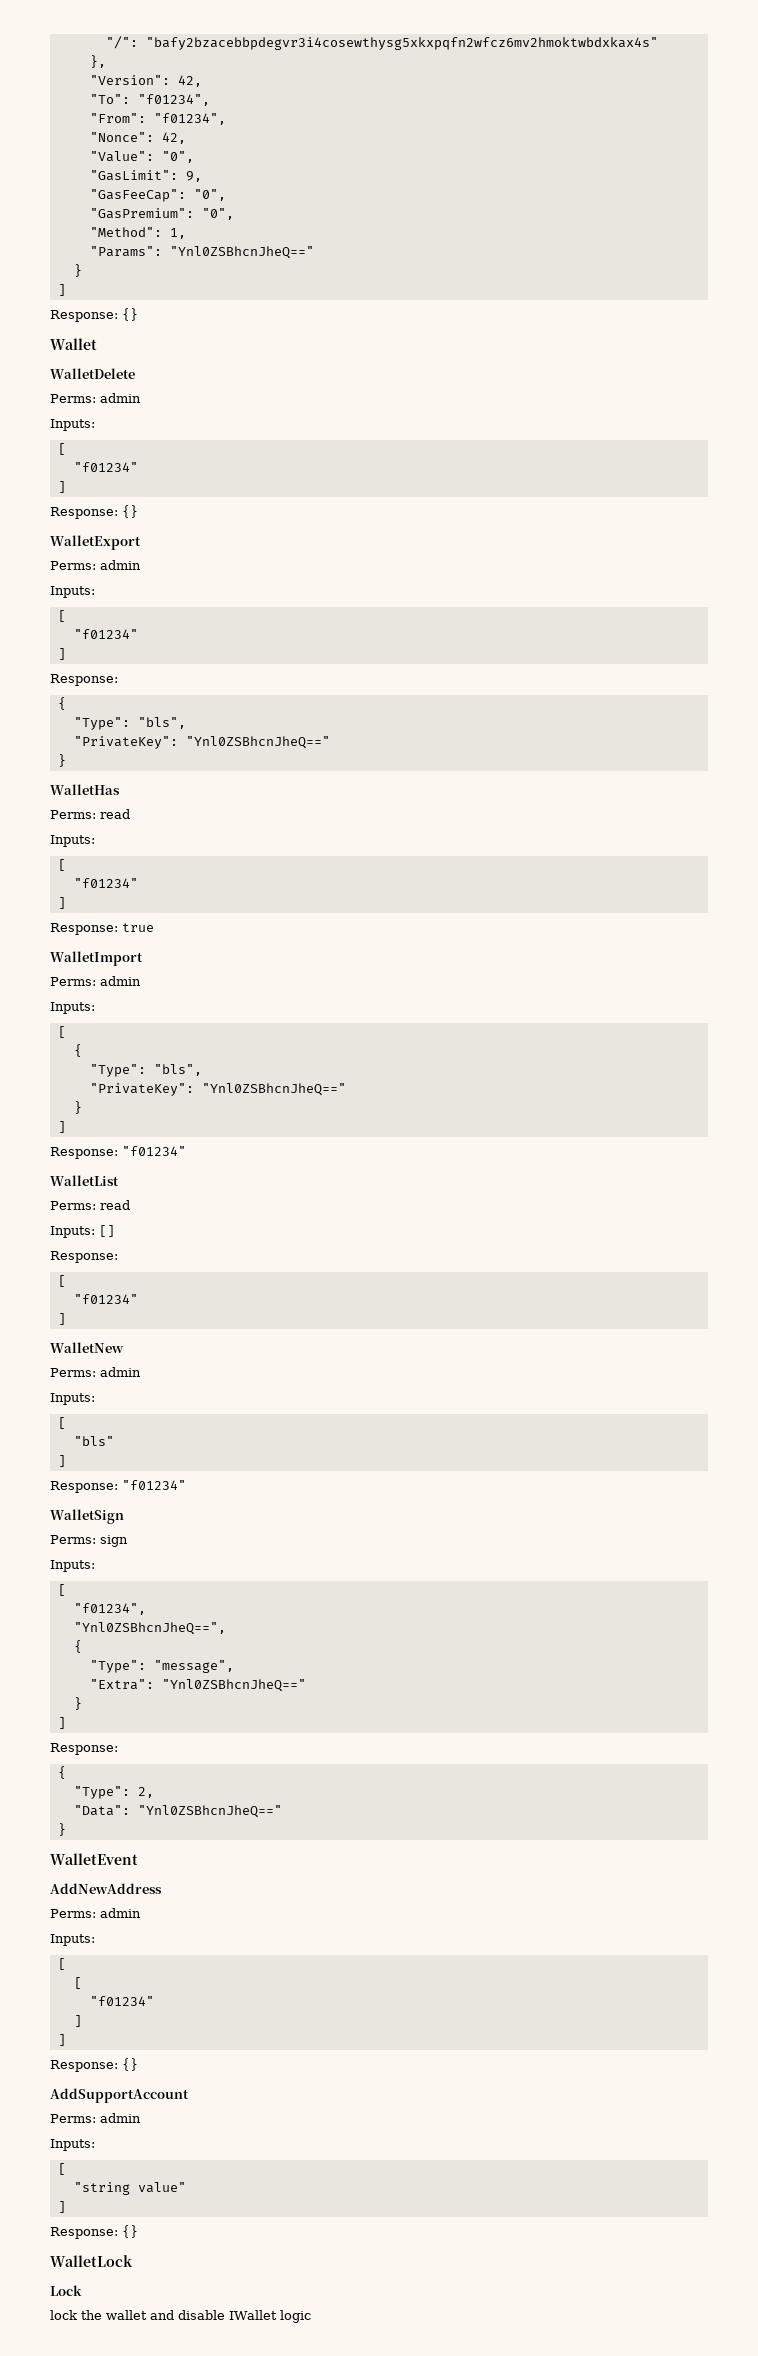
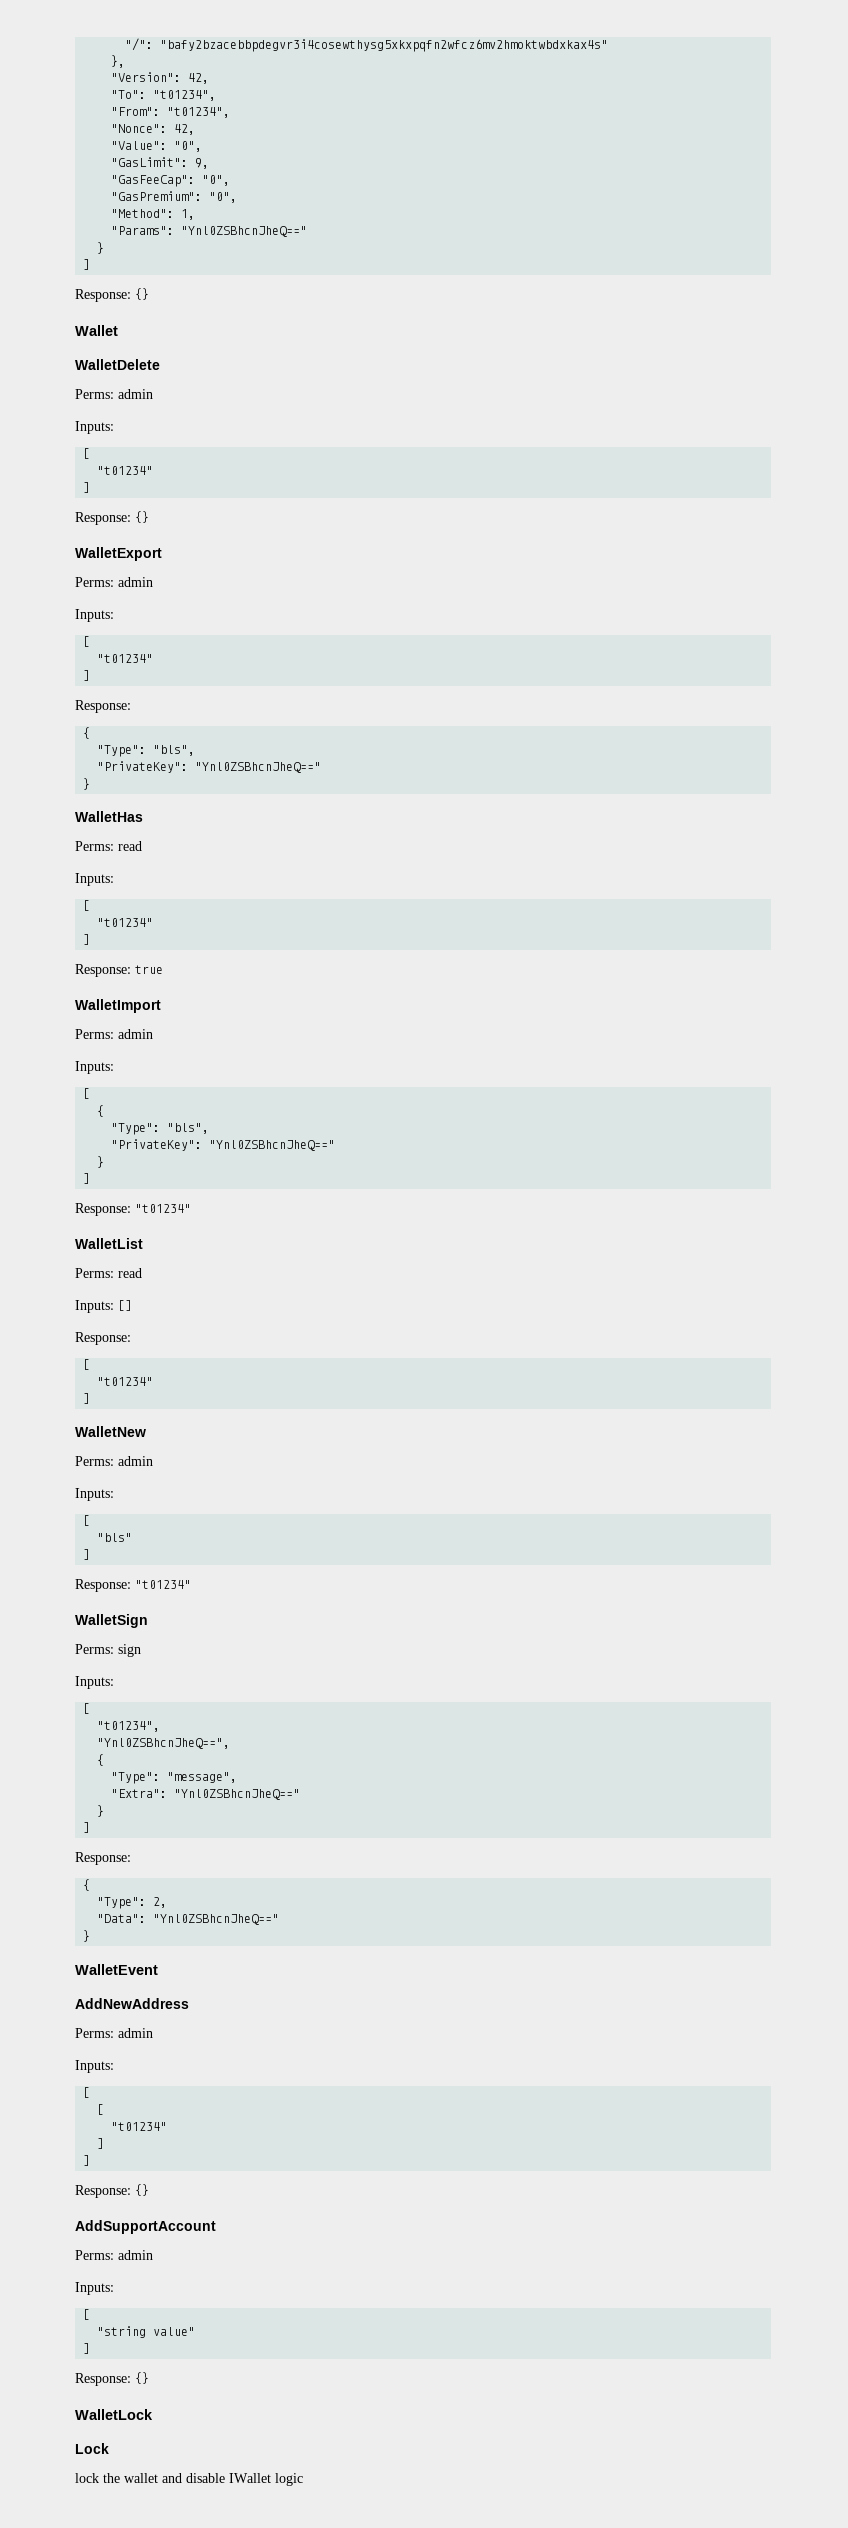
[137,94,210,106] "f01234", -> [153,90,217,101] "t01234",
[153,113,226,125] "f01234", -> [167,107,231,118] "t01234",
[73,462,138,472] "f01234" -> [97,466,154,475] "t01234"
[73,629,138,639] "f01234" -> [97,654,154,663] "t01234"
[73,878,138,888] "f01234" -> [97,918,154,927] "t01234"
[122,1146,186,1156] "f01234" -> [135,1204,191,1213] "t01234"
[73,1294,138,1304] "f01234" -> [97,1377,154,1386] "t01234"
[122,1480,186,1490] "f01234" -> [135,1580,191,1589] "t01234"
[73,1603,146,1615] "f01234", -> [97,1721,161,1732] "t01234",
[89,1996,154,2006] "f01234" -> [111,2122,168,2131] "t01234"

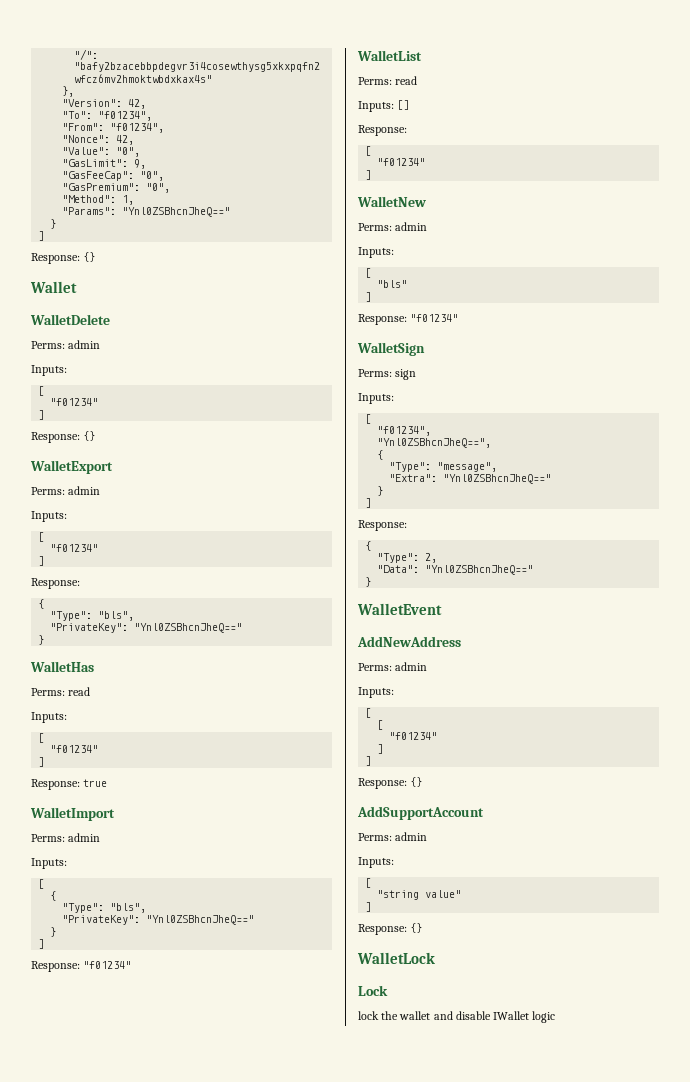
[153,90,217,101] "t01234", -> [98,111,153,121] "f01234",
[167,107,231,118] "t01234", -> [110,123,165,133] "f01234",
[97,466,154,475] "t01234" -> [50,398,99,406] "f01234"
[97,654,154,663] "t01234" -> [50,544,99,552] "f01234"
[97,918,154,927] "t01234" -> [50,745,99,753] "f01234"
[135,1204,191,1213] "t01234" -> [83,961,132,969] "f01234"
[97,1377,154,1386] "t01234" -> [377,158,426,166] "f01234"
[135,1580,191,1589] "t01234" -> [410,314,459,322] "f01234"
[97,1721,161,1732] "t01234", -> [377,426,432,436] "f01234",
[111,2122,168,2131] "t01234" -> [389,732,438,740] "f01234"

